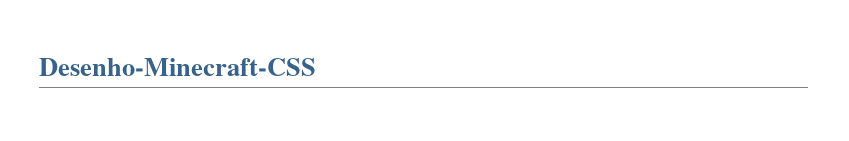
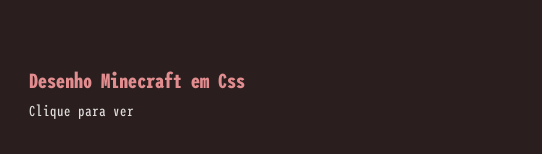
[39,58,316,76] Desenho-Minecraft-CSS -> [29,71,245,89] [29,104,134,119] Desenho Minecraft em Css // Clique para ver

